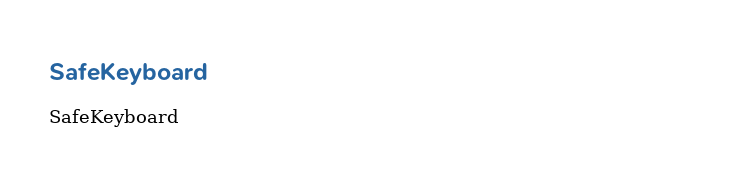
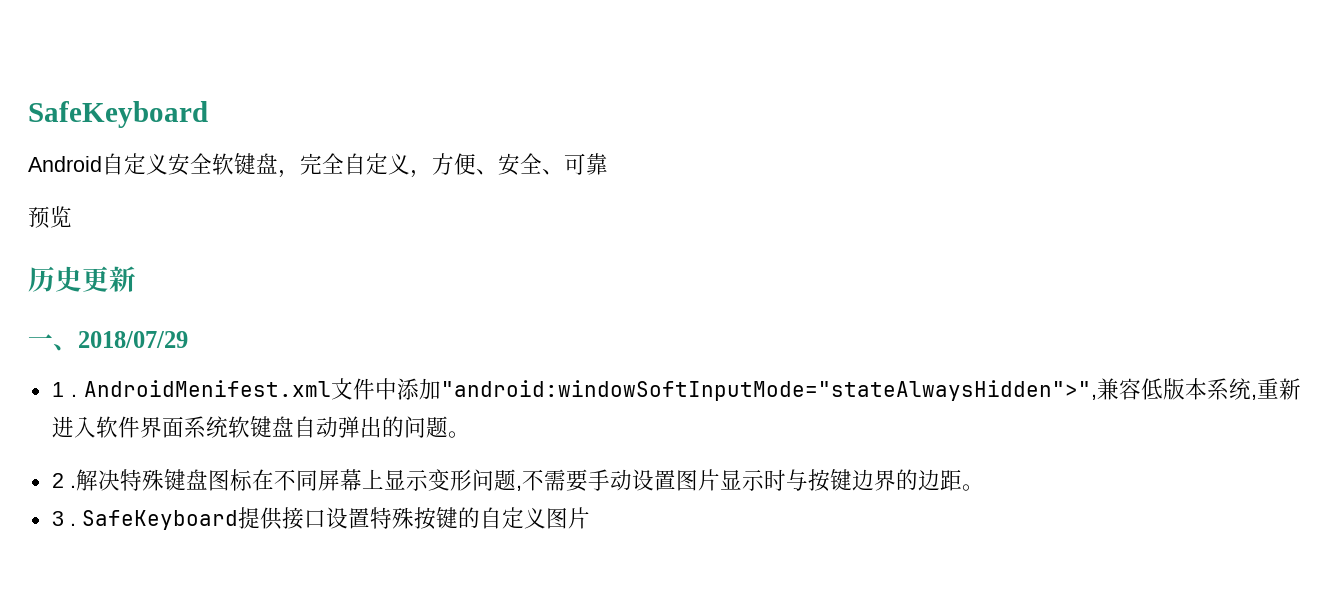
[49,109,179,127] SafeKeyboard -> [28,153,608,178] [28,206,72,229] [28,266,136,292] [28,331,188,351] [51,378,1301,401] [51,416,470,438] [51,469,984,492] [51,507,590,530] Android自定义安全软键盘，完全自定义，方便、安全、可靠 // 预览 // 历史更新 // 一、2018/07/29 // 1 . AndroidMenifest.xml文件中添加"android:windowSoftInputMode="stateAlwaysHidden">",兼容低版本系统,重新进入软件界面系统软键盘自动弹出的问题。 // 2 .解决特殊键盘图标在不同屏幕上显示变形问题,不需要手动设置图片显示时与按键边界的边距。 // 3 . SafeKeyboard提供接口设置特殊按键的自定义图片

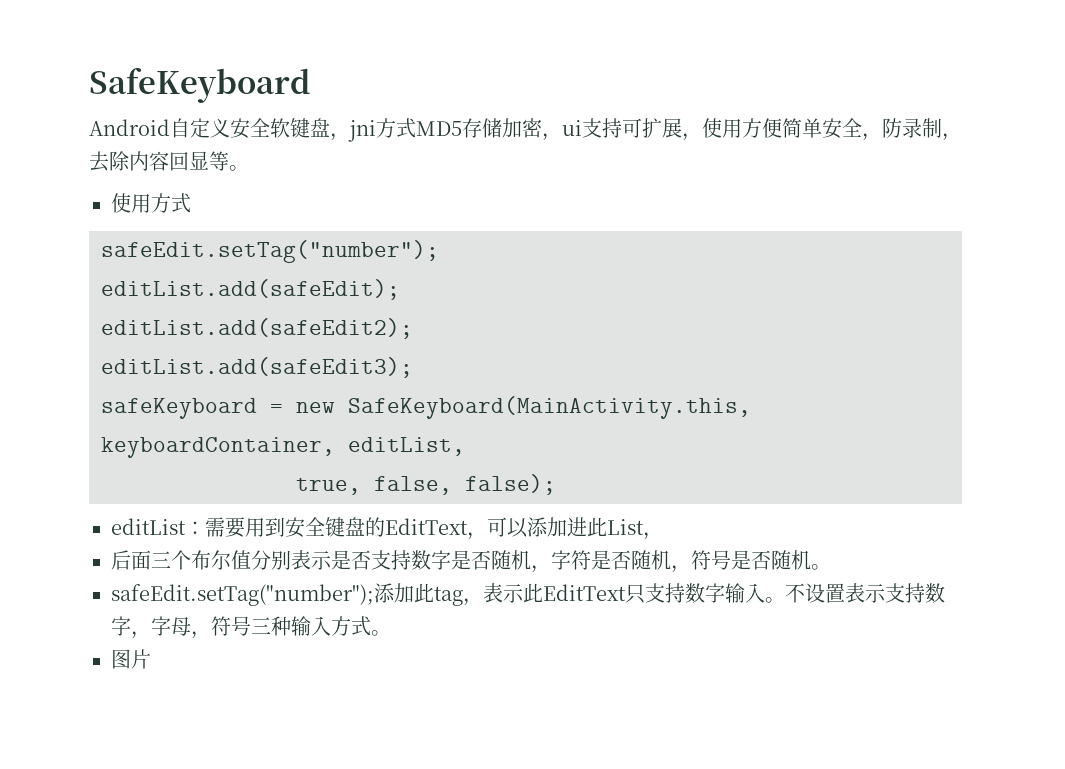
[300,153,608,178] [28,206,72,229] [28,266,136,292] [28,331,188,351] [51,378,1301,401] [51,416,470,438] [51,469,984,492] [51,507,546,530] 完全自定义，方便、安全、可靠 // 预览 // 历史更新 // 一、2018/07/29 // 1 . AndroidMenifest.xml文件中添加"android:windowSoftInputMode="stateAlwaysHidden">",兼容低版本系统,重新进入软件界面系统软键盘自动弹出的问题。 // 2 .解决特殊键盘图标在不同屏幕上显示变形问题,不需要手动设置图片显示时与按键边界的边距。 // 3 . SafeKeyboard提供接口设置特殊按键的自定义 -> [348,118,962,142] [89,151,249,172] [111,193,191,213] [101,240,439,263] [101,279,400,300] [101,318,413,339] [101,357,413,378] [101,396,751,419] [101,437,465,458] [296,474,556,495] [111,517,663,540] [111,550,831,573] [111,583,945,606] [111,616,391,639] jni方式MD5存储加密，ui支持可扩展，使用方便简单安全，防录制，去除内容回显等。 // 使用方式 // safeEdit.setTag("number"); // editList.add(safeEdit); // editList.add(safeEdit2); // editList.add(safeEdit3); // safeKeyboard = new SafeKeyboard(MainActivity.this, keyboardContainer, editList, // true, false, false); // editList：需要用到安全键盘的EditText，可以添加进此List， // 后面三个布尔值分别表示是否支持数字是否随机，字符是否随机，符号是否随机。 // safeEdit.setTag("number");添加此tag，表示此EditText只支持数字输入。不设置表示支持数字，字母，符号三种输入方式。 //

